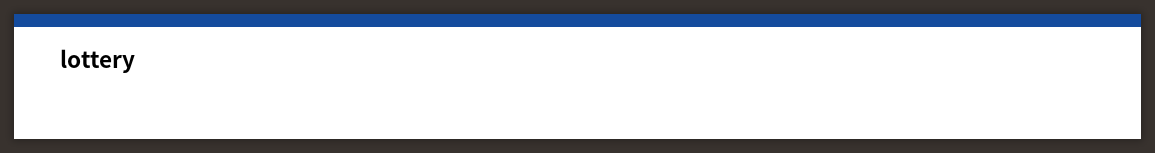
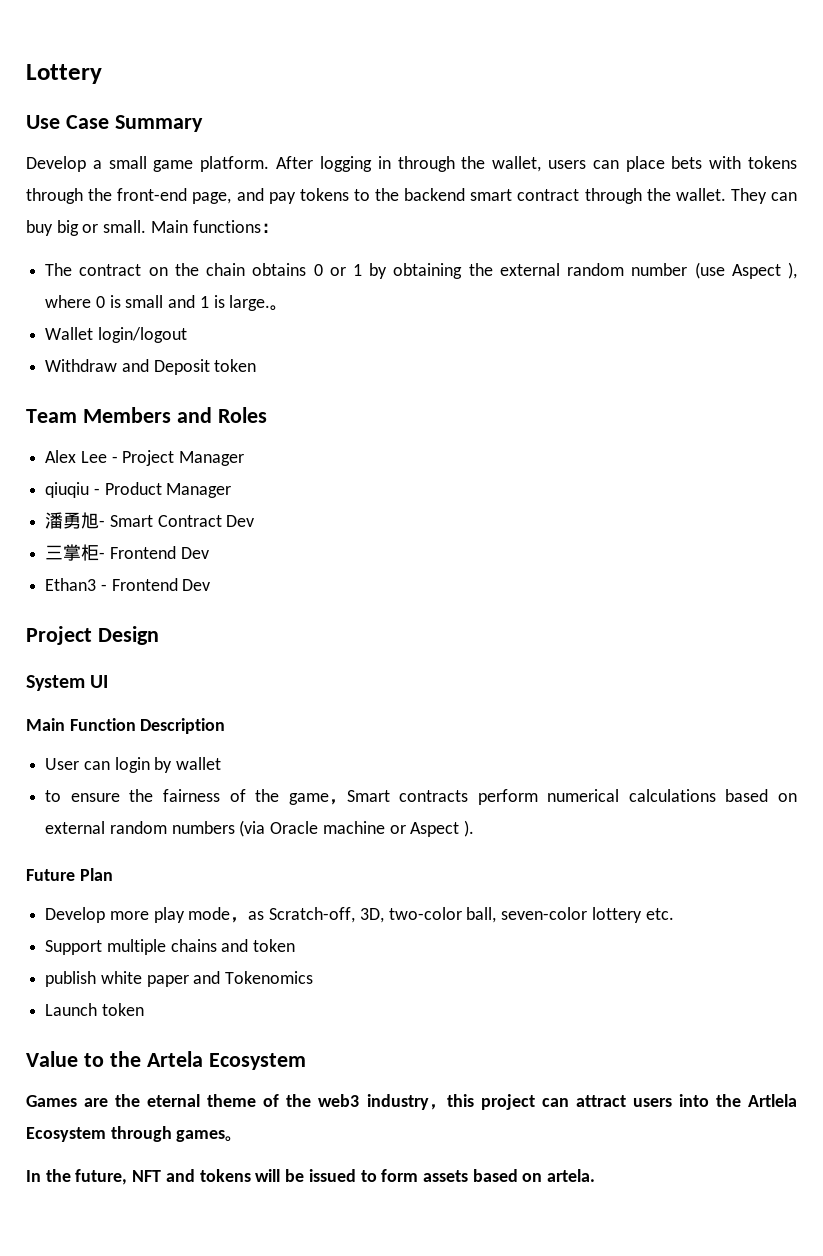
[60,49,135,73] lottery -> [26,64,102,84] [26,115,203,132] [26,156,797,172] [26,188,797,204] [26,220,279,236] [45,262,798,279] [45,295,289,311] [45,327,187,343] [45,359,257,375] [26,407,267,423] [45,450,245,466] [45,482,232,498] [45,512,255,529] [45,544,209,561] [45,578,211,591] [26,626,159,645] [26,675,109,691] [26,718,226,734] [45,757,222,773] [45,789,797,805] [45,820,475,837] [26,868,113,881] [45,907,674,923] [45,939,296,955] [45,971,314,987] [45,1003,144,1016] [26,1051,306,1070] [26,1094,798,1110] [26,1126,244,1142] [26,1169,596,1185] Lottery // Use Case Summary // Develop a small game platform. After logging in through the wallet, users can place bets with tokens through the front-end page, and pay tokens to the backend smart contract through the wallet. They can buy big or small. Main functions： // The contract on the chain obtains 0 or 1 by obtaining the external random number (use Aspect ), where 0 is small and 1 is large.。 // Wallet login/logout // Withdraw and Deposit token // Team Members and Roles // Alex Lee - Project Manager // qiuqiu - Product Manager // 潘勇旭- Smart Contract Dev // 三掌柜- Frontend Dev // Ethan3 - Frontend Dev // Project Design // System UI // Main Function Description // User can login by wallet // to ensure the fairness of the game，Smart contracts perform numerical calculations based on external random numbers (via Oracle machine or Aspect ). // Future Plan // Develop more play mode，as Scratch-off, 3D, two-color ball, seven-color lottery etc. // Support multiple chains and token // publish white paper and Tokenomics // Launch token // Value to the Artela Ecosystem // Games are the eternal theme of the web3 industry，this project can attract users into the Artlela Ecosystem through games。 // In the future, NFT and tokens will be issued to form assets based on artela.

